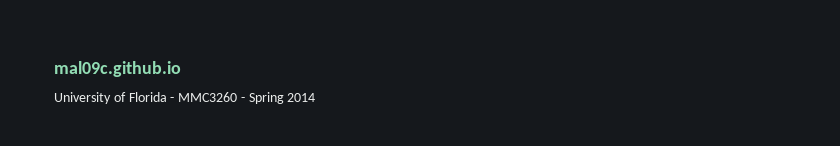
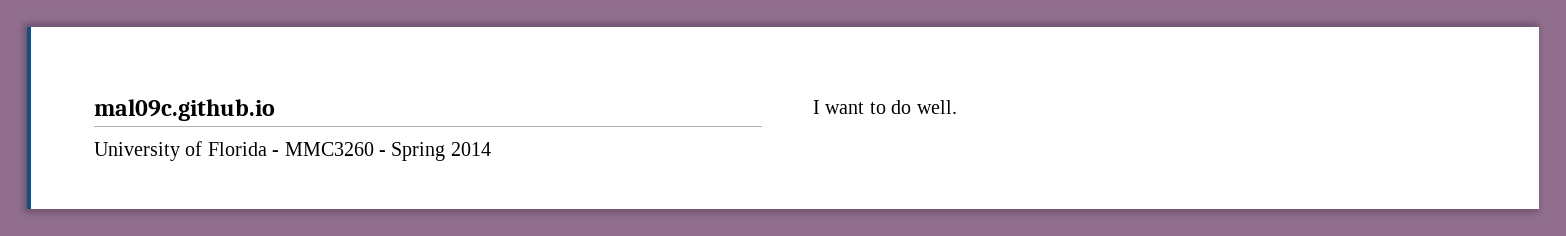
(316, 97) none -> [813,100,957,114] // I want to do well.

